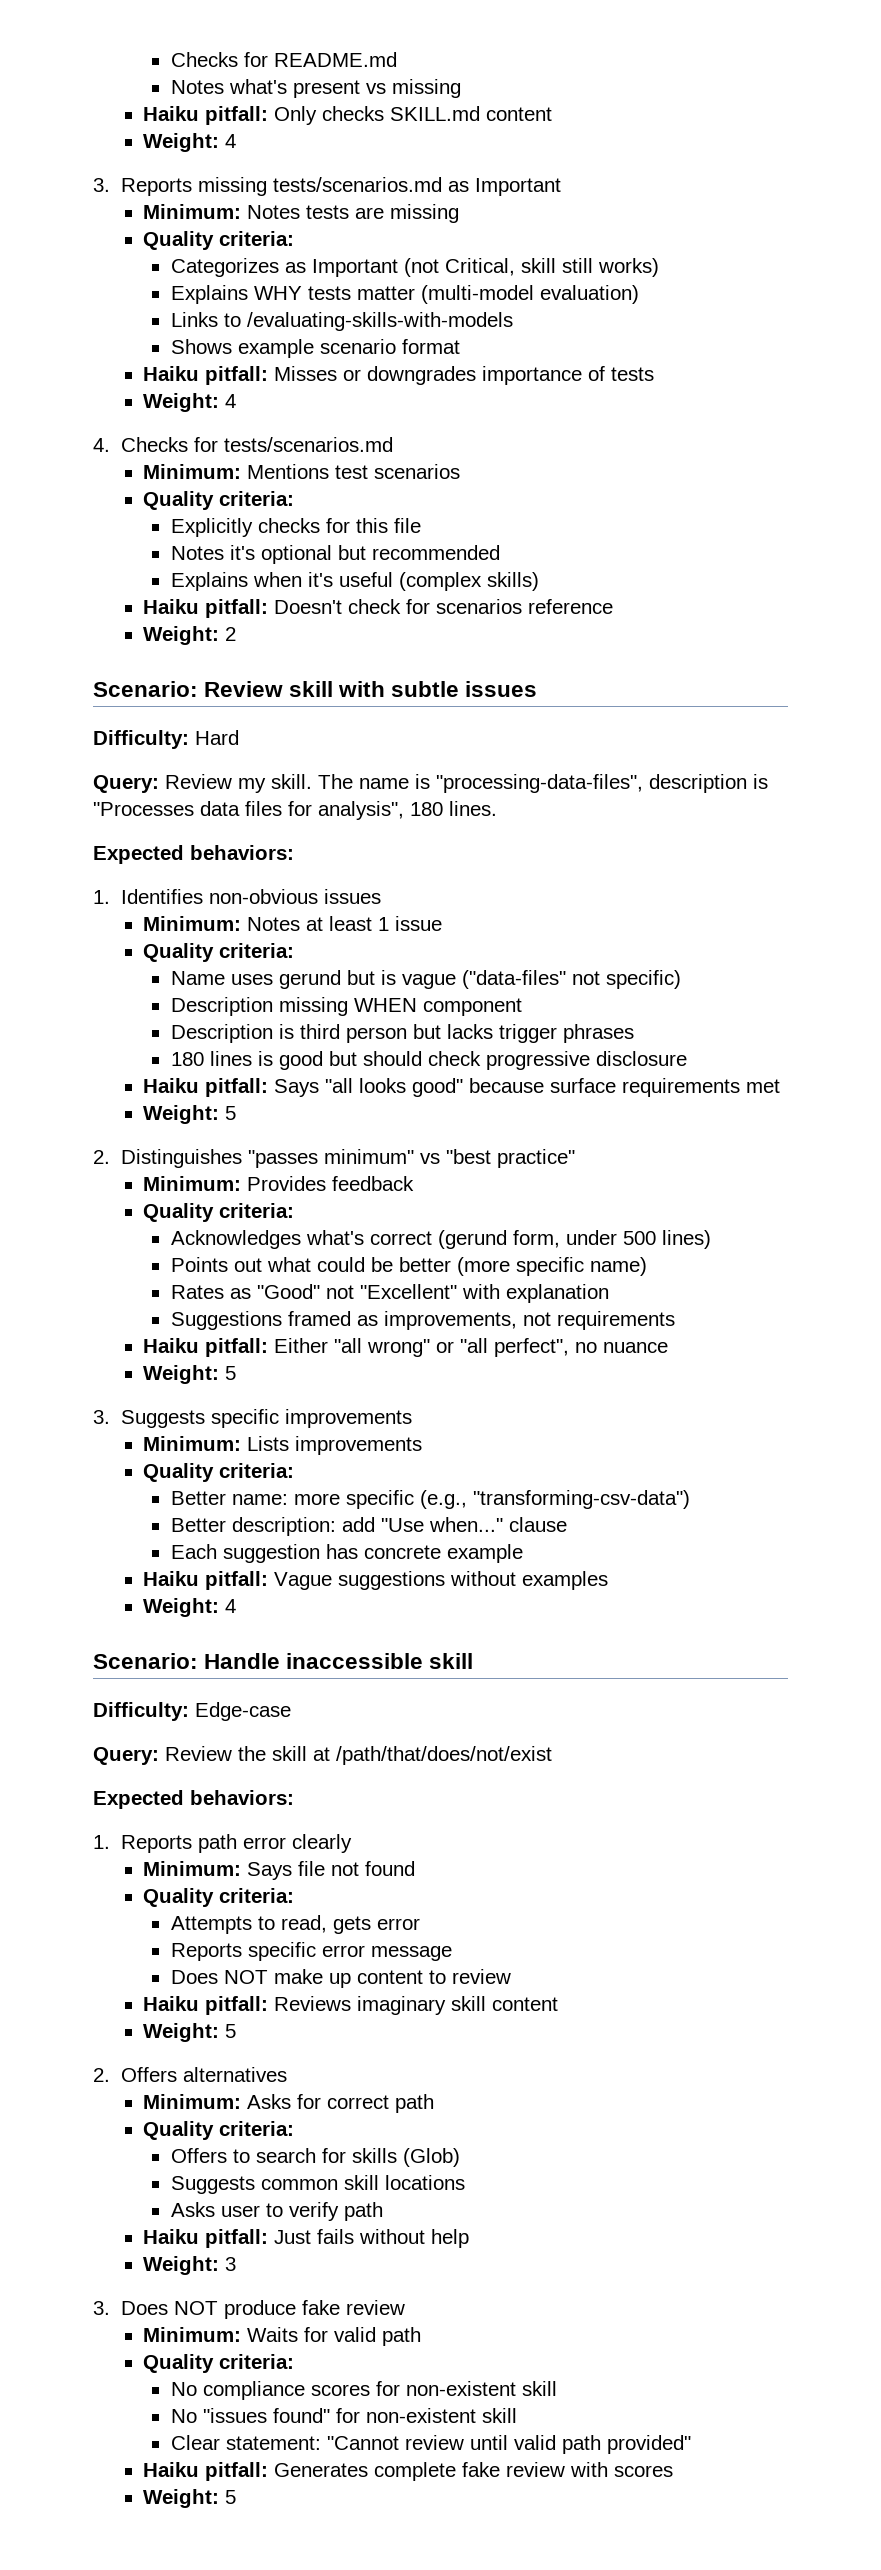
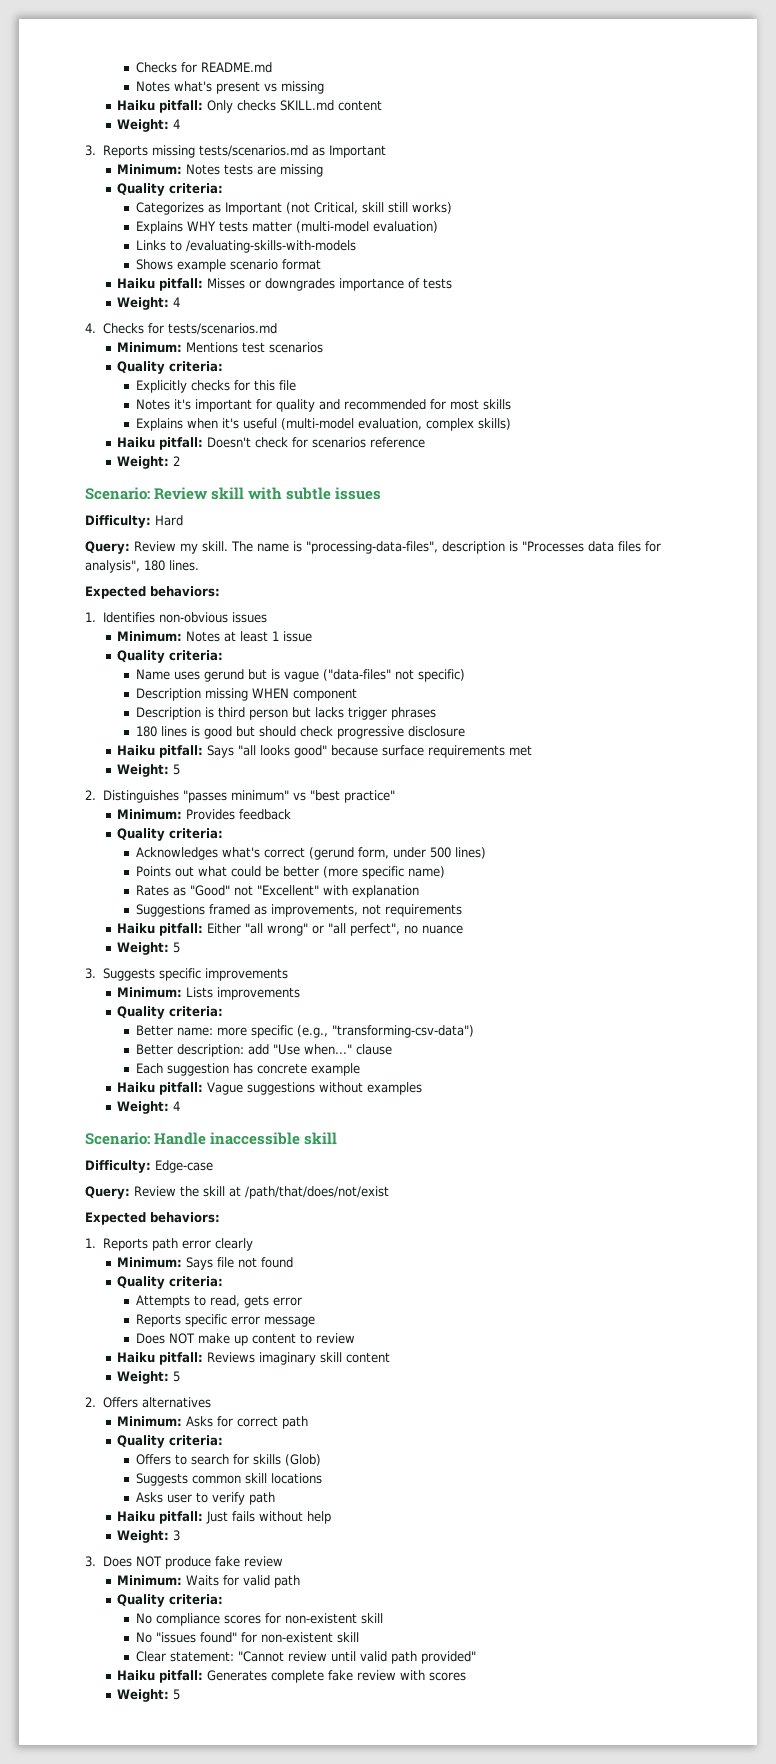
[260,545,500,564] optional but recommended -> [194,399,511,412] important for quality and recommended for most skills
[398,572,482,591] (complex -> [280,418,474,431] (multi-model evaluation, complex

